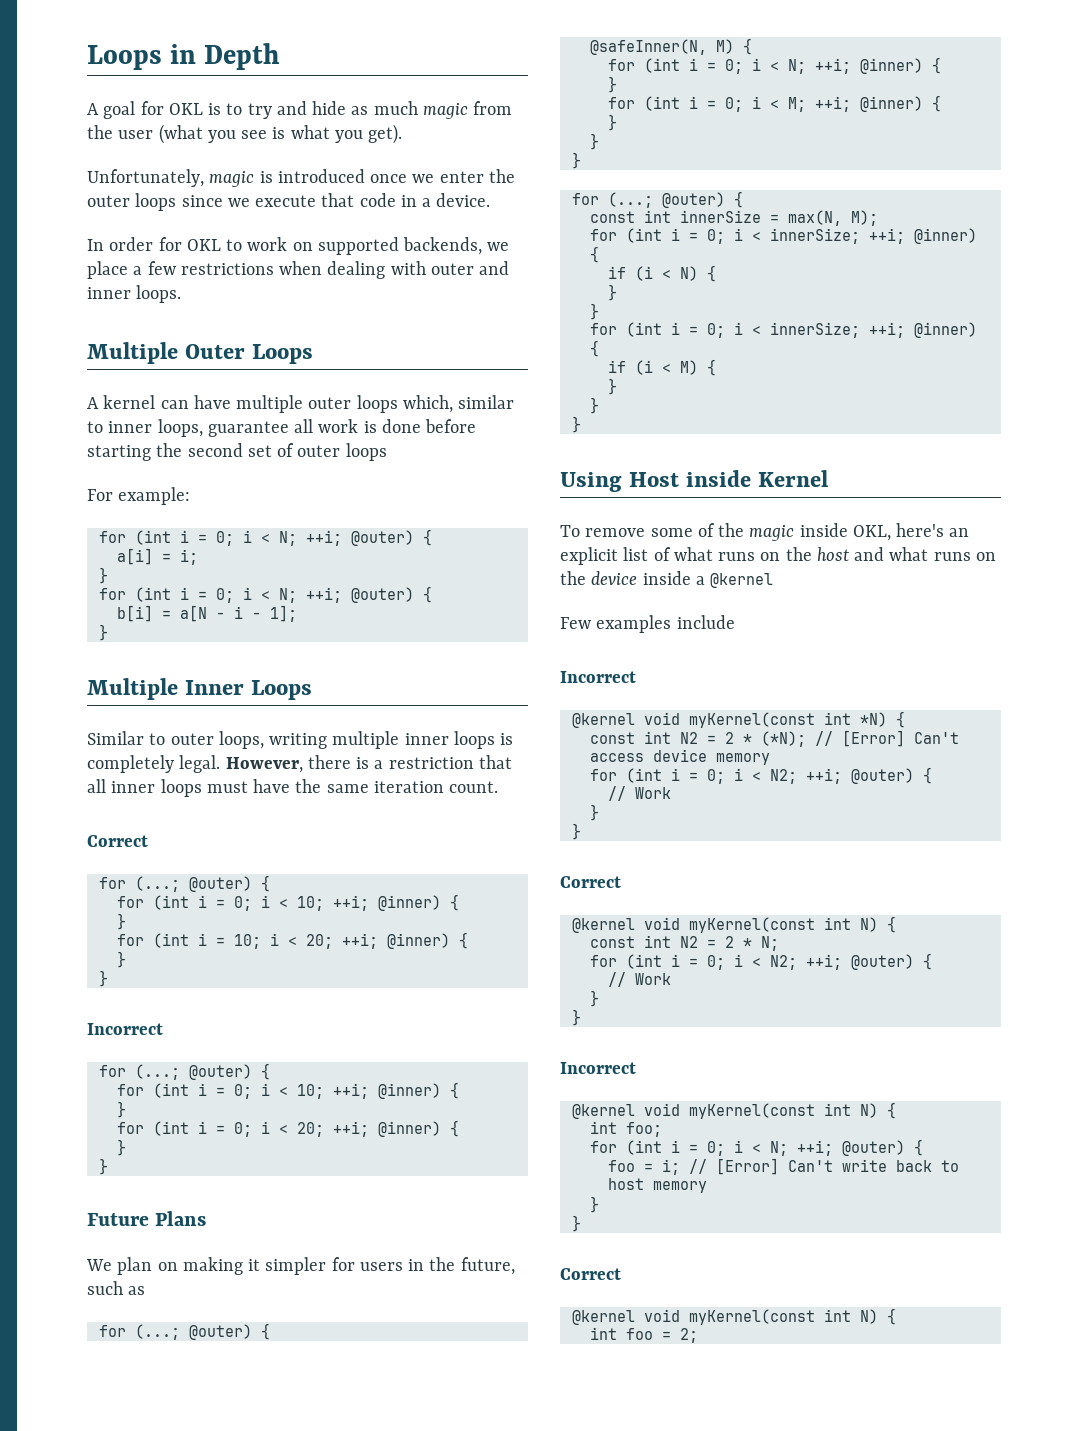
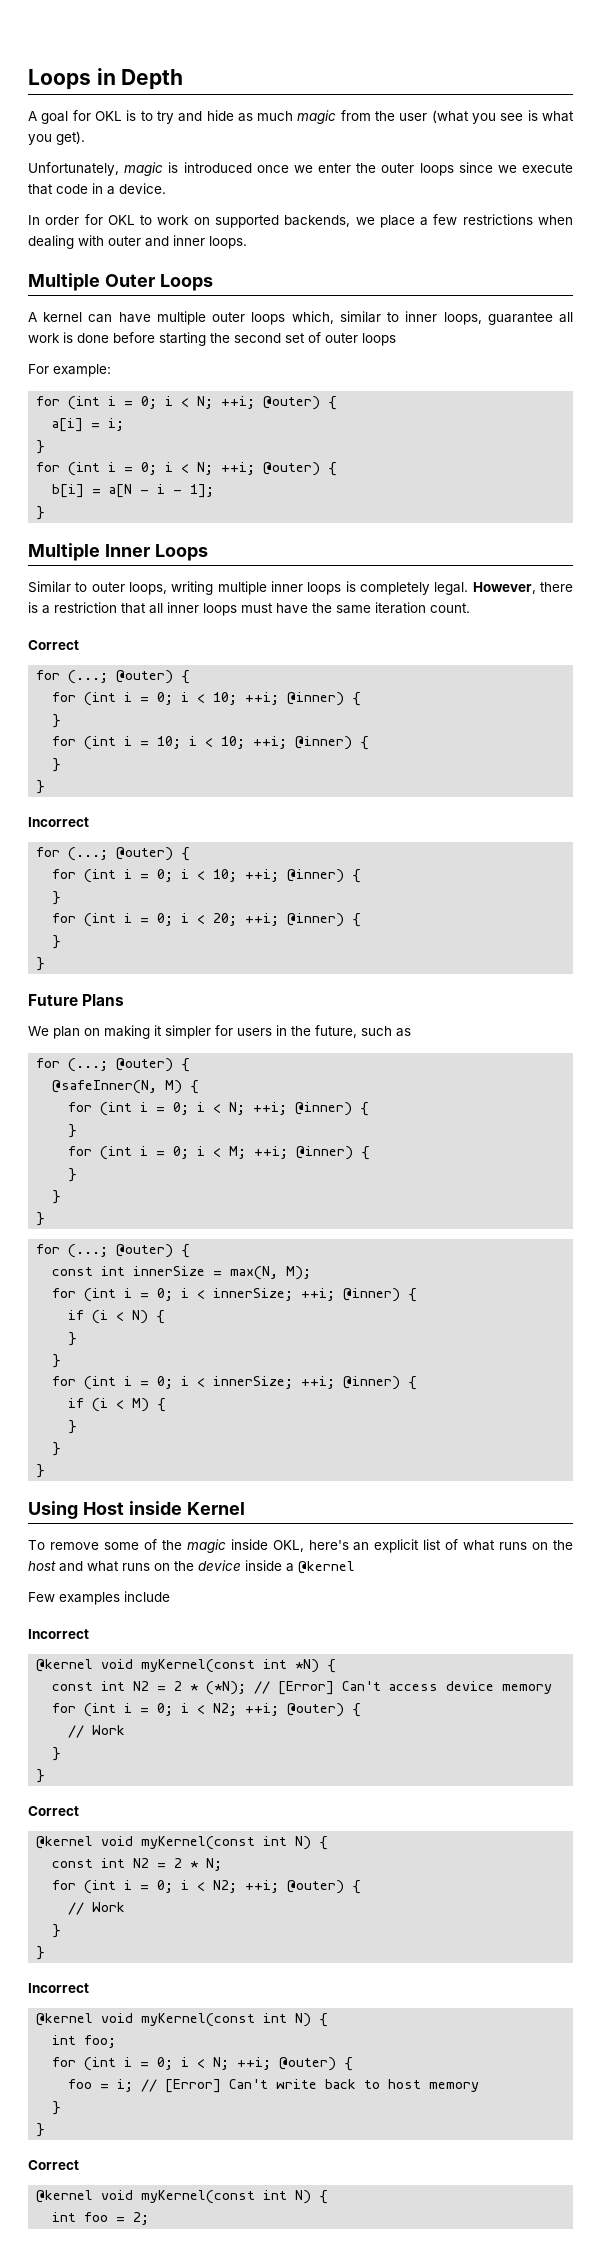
[305,934,333,949] 20; -> [221,736,246,749] 10;

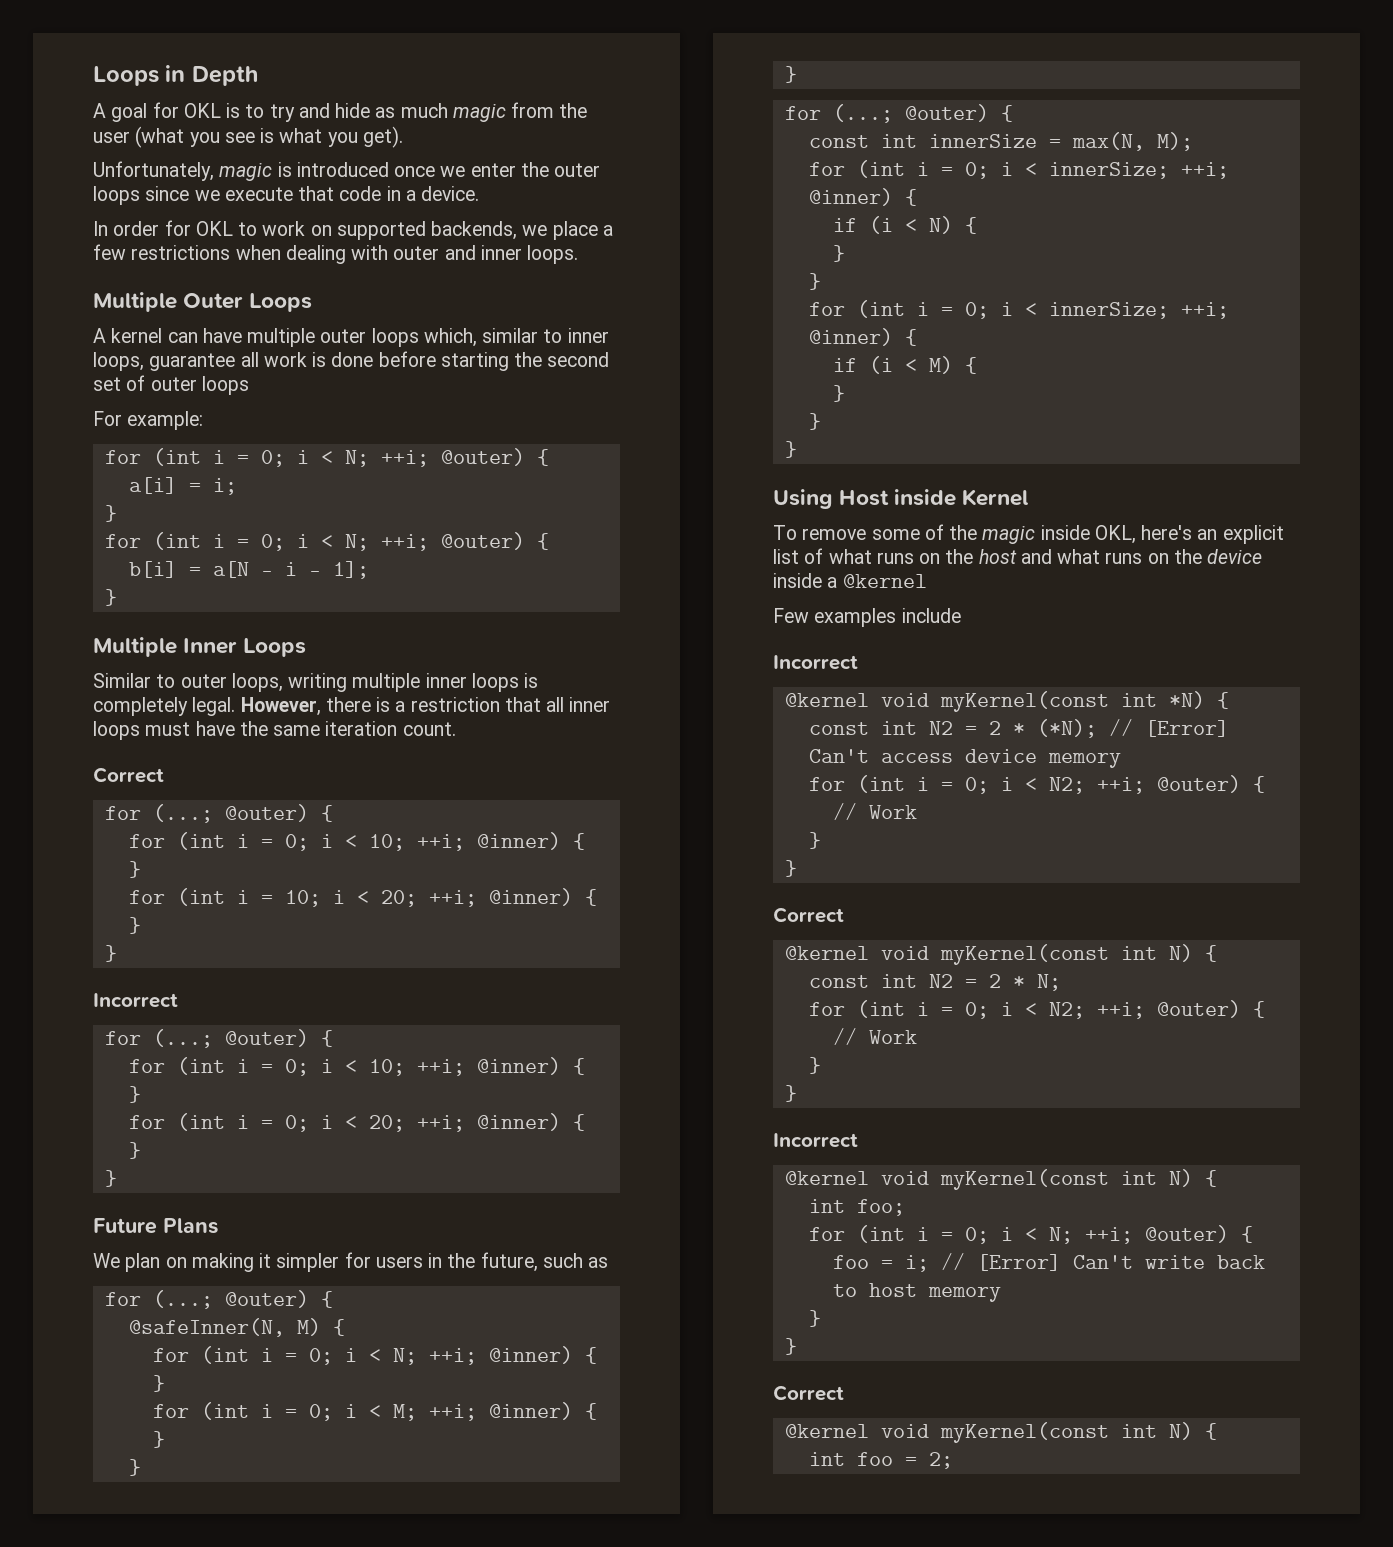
[221,736,246,749] 10; -> [380,890,417,907] 20;

